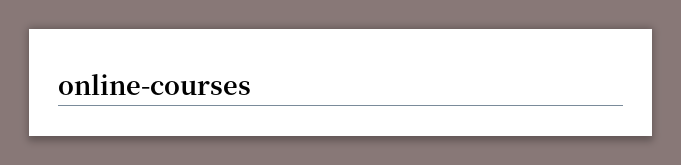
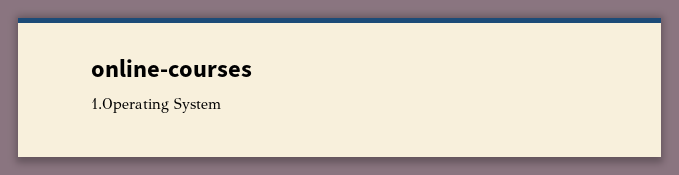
(251, 84) none -> [91,97,221,113] // 1.Operating System

